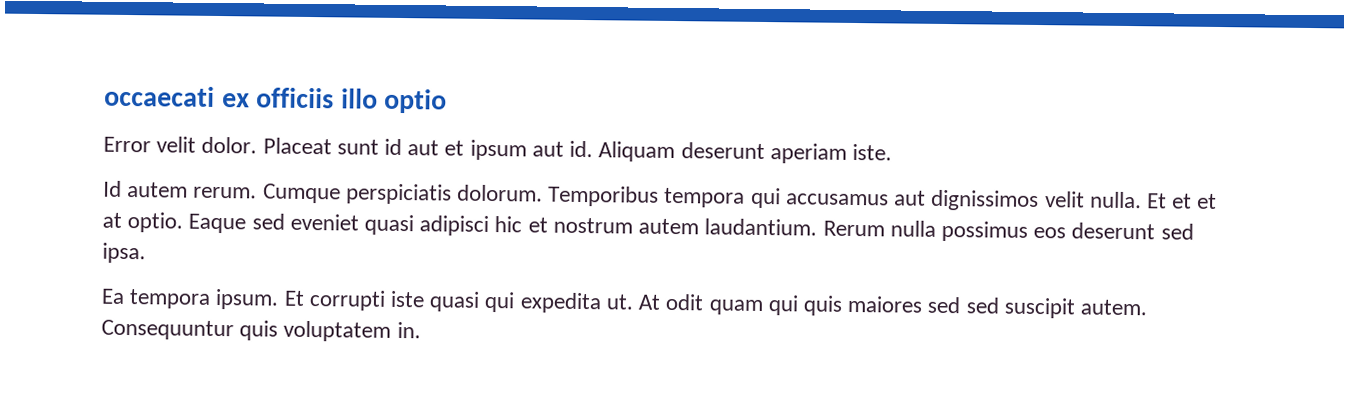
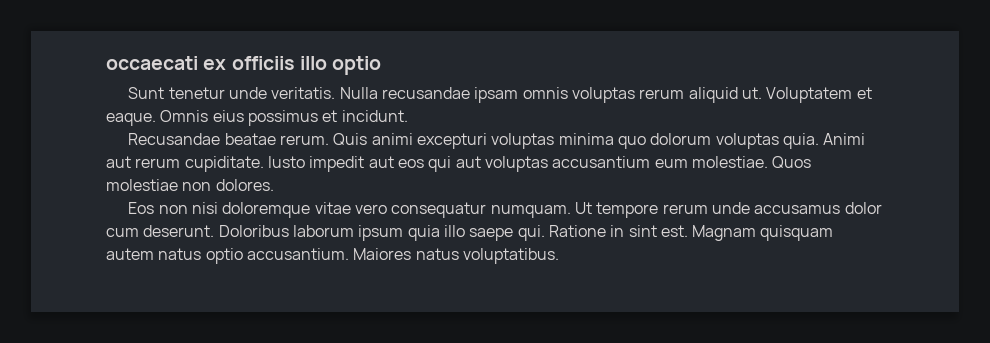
[103,136,892,164] [103,180,1218,212] [102,212,1194,242] [102,242,146,264] [101,288,1147,319] [101,319,421,342] Error velit dolor. Placeat sunt id aut et ipsum aut id. Aliquam deserunt aperiam iste. // Id autem rerum. Cumque perspiciatis dolorum. Temporibus tempora qui accusamus aut dignissimos velit nulla. Et et et at optio. Eaque sed eveniet quasi adipisci hic et nostrum autem laudantium. Rerum nulla possimus eos deserunt sed ipsa. // Ea tempora ipsum. Et corrupti iste quasi qui expedita ut. At odit quam qui quis maiores sed sed suscipit autem. Consequuntur quis voluptatem in. -> [128,87,872,103] [106,110,408,126] [128,133,866,149] [106,156,812,172] [106,179,274,191] [128,202,882,218] [106,225,834,241] [106,248,559,264] Sunt tenetur unde veritatis. Nulla recusandae ipsam omnis voluptas rerum aliquid ut. Voluptatem et eaque. Omnis eius possimus et incidunt. // Recusandae beatae rerum. Quis animi excepturi voluptas minima quo dolorum voluptas quia. Animi aut rerum cupiditate. Iusto impedit aut eos qui aut voluptas accusantium eum molestiae. Quos molestiae non dolores. // Eos non nisi doloremque vitae vero consequatur numquam. Ut tempore rerum unde accusamus dolor cum deserunt. Doloribus laborum ipsum quia illo saepe qui. Ratione in sint est. Magnam quisquam autem natus optio accusantium. Maiores natus voluptatibus.

